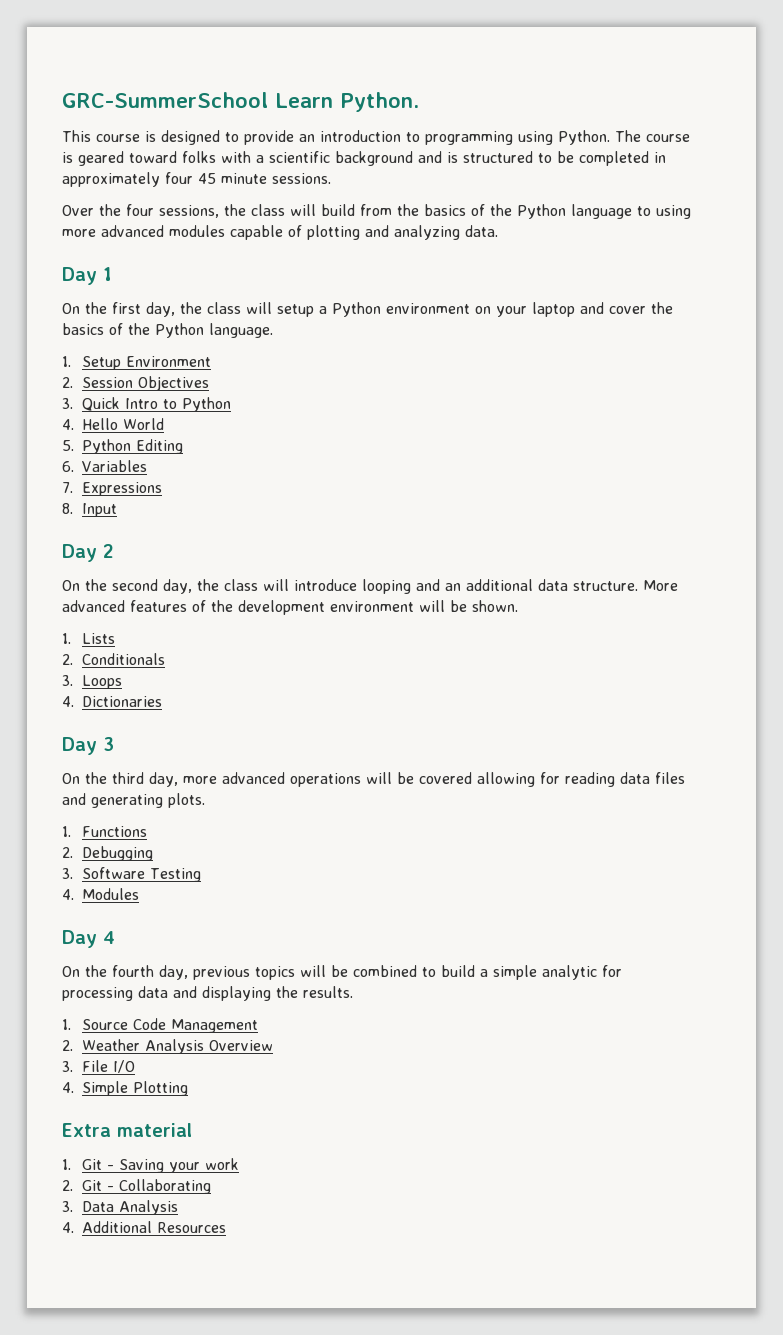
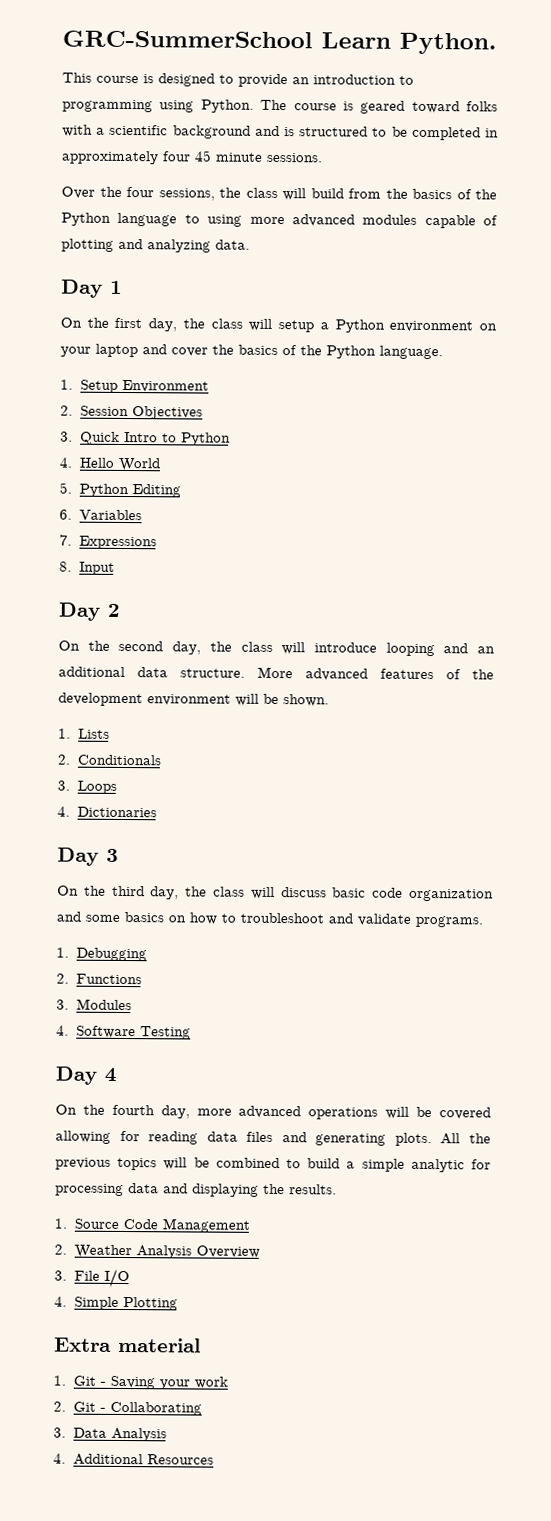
(178, 779) none -> [185,886,495,902] [56,911,483,928] [56,947,147,962] [56,973,142,985] [56,998,132,1011] [56,1025,191,1040] [55,1066,117,1085] [55,1104,190,1119] the class will discuss basic code organization and some basics on how to troubleshoot and validate programs. // 1. Debugging // 2. Functions // 3. Modules // 4. Software Testing // Day 4 // On the fourth day,
[62,826,147,837] [62,846,153,861] [62,867,201,882] [62,888,139,900] [62,930,115,948] [62,965,188,980] // 1. Functions // 2. Debugging // 3. Software Testing // 4. Modules // Day 4 // On the fourth day, -> [440,1133,491,1145] All the

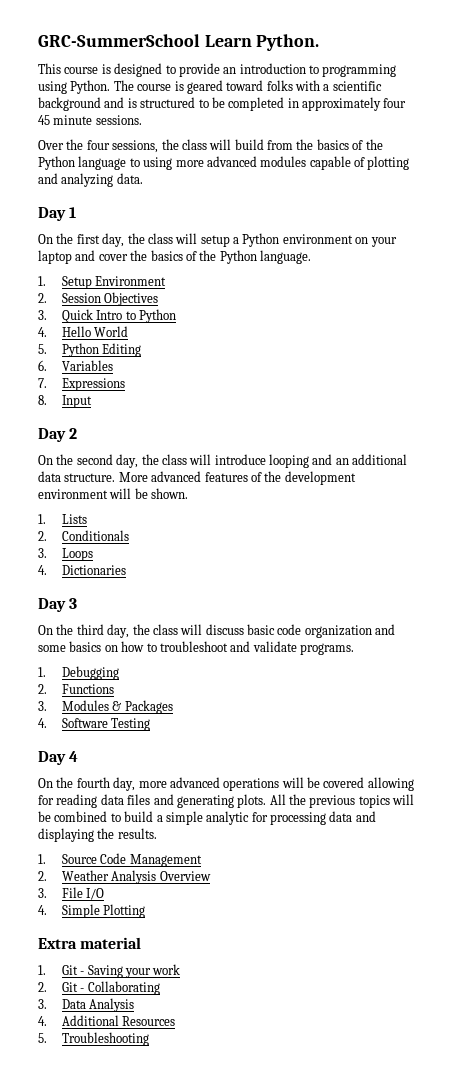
(132, 1004) none -> [112,700,173,714] & Packages
(214, 1459) none -> [38,1032,149,1046] // 5. Troubleshooting

